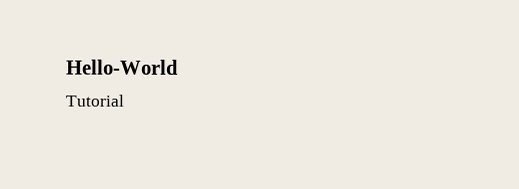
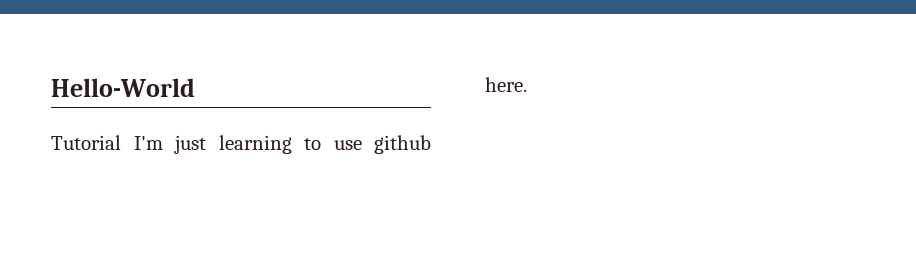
(124, 100) none -> [133,135,431,154] [485,77,527,92] I'm just learning to use github here.

